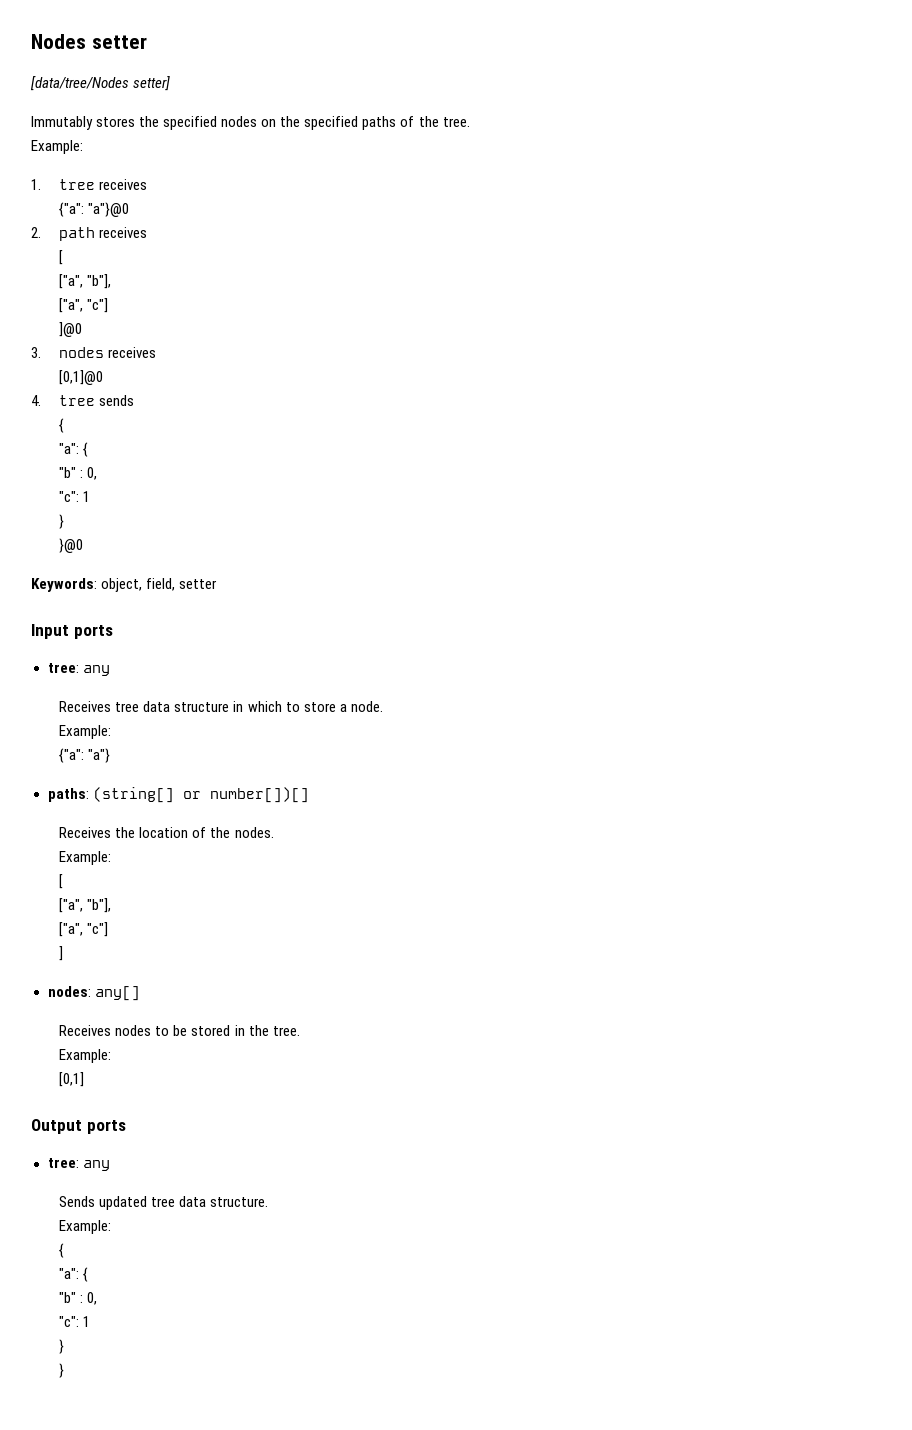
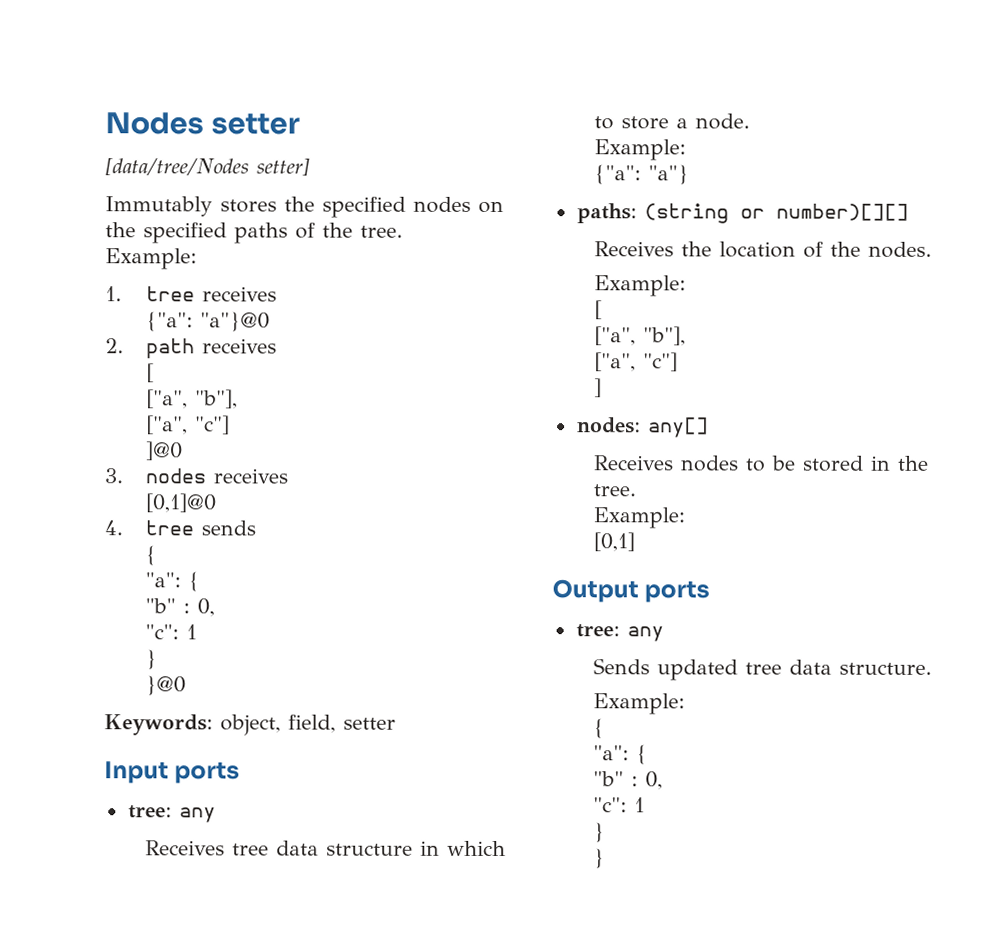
[92,787,309,803] (string[] or number[])[] -> [643,203,909,224] (string or number)[][]

